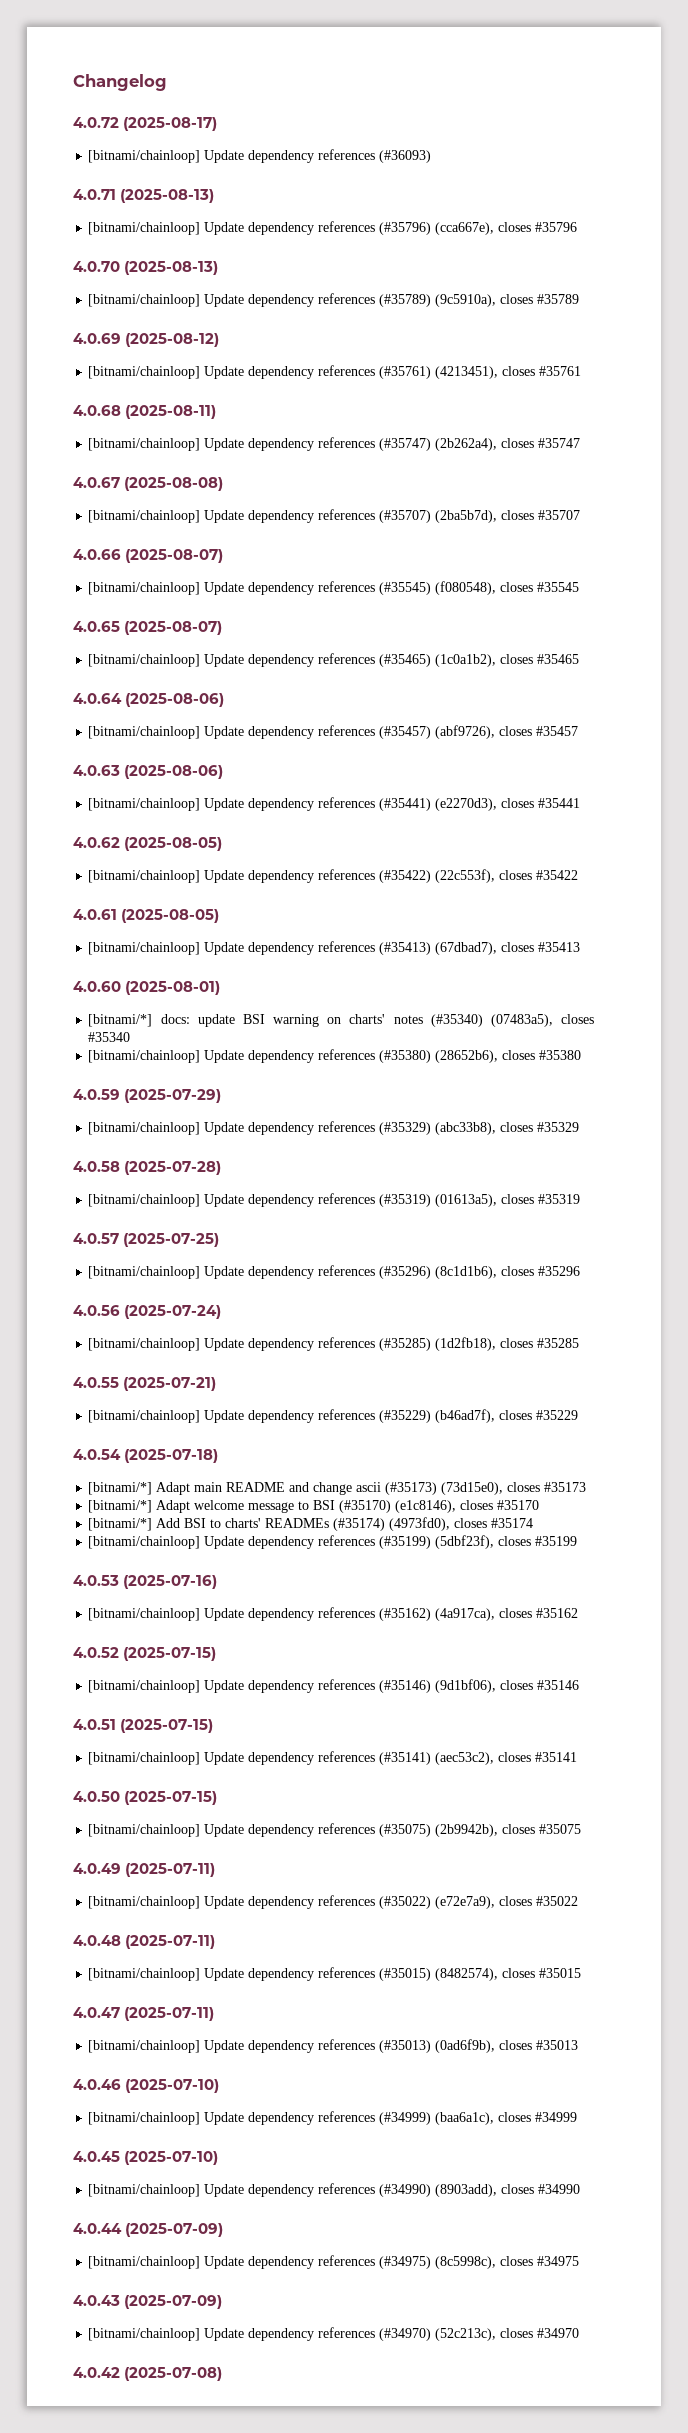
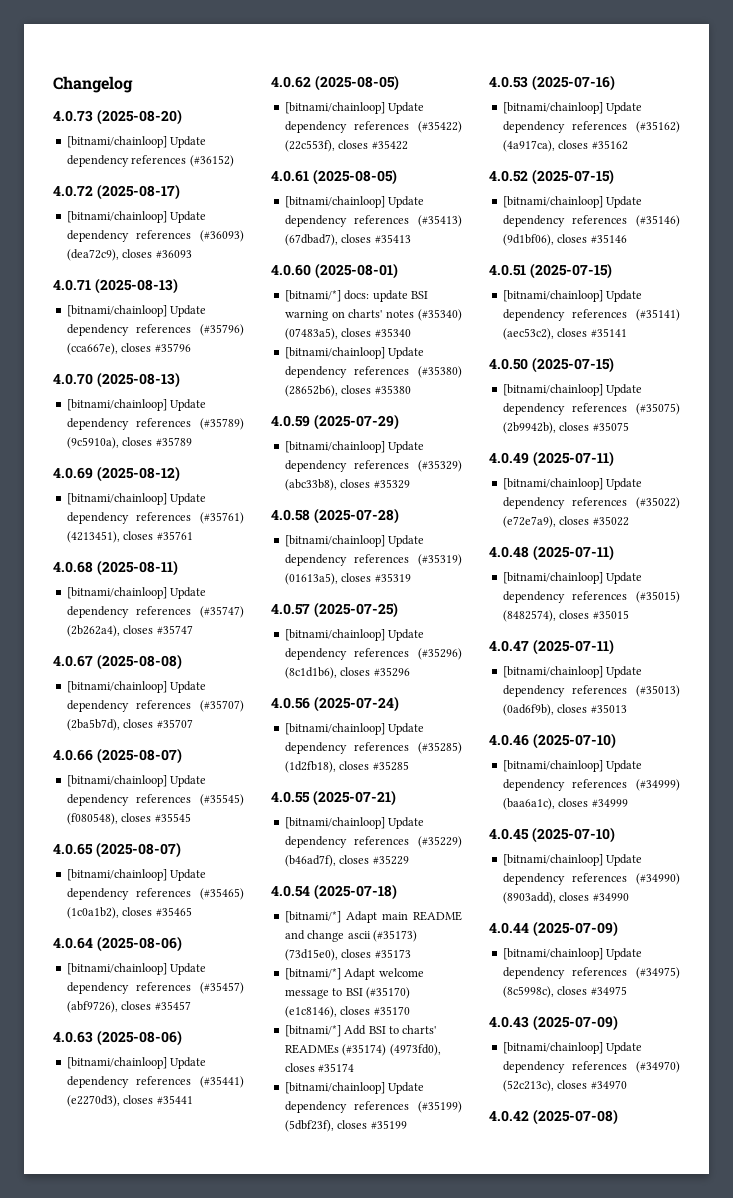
(167, 82) none -> [53,109,182,125] [66,136,207,148] [66,155,234,167] // 4.0.73 (2025-08-20) // [bitnami/chainloop] Update dependency references (#36152)
(432, 156) none -> [66,249,192,261] (dea72c9), closes #36093

